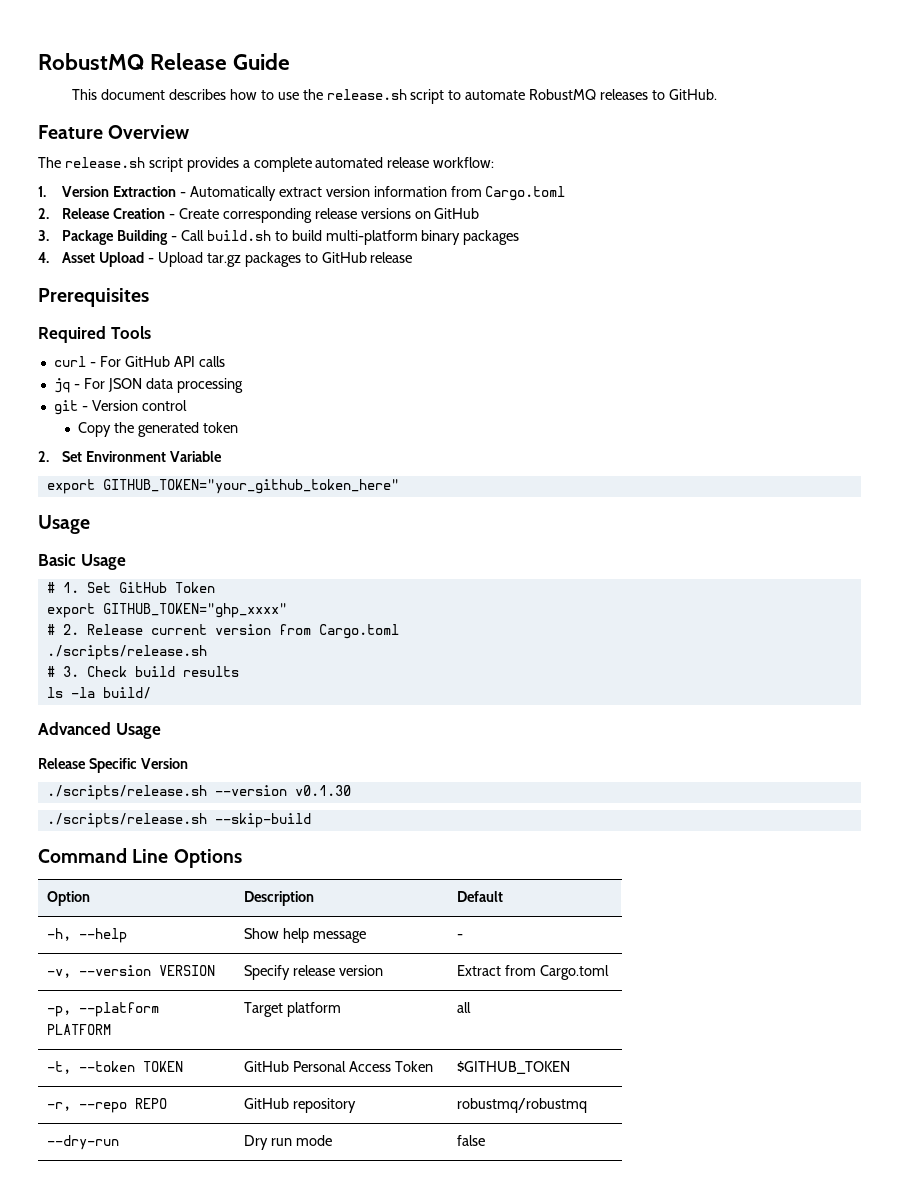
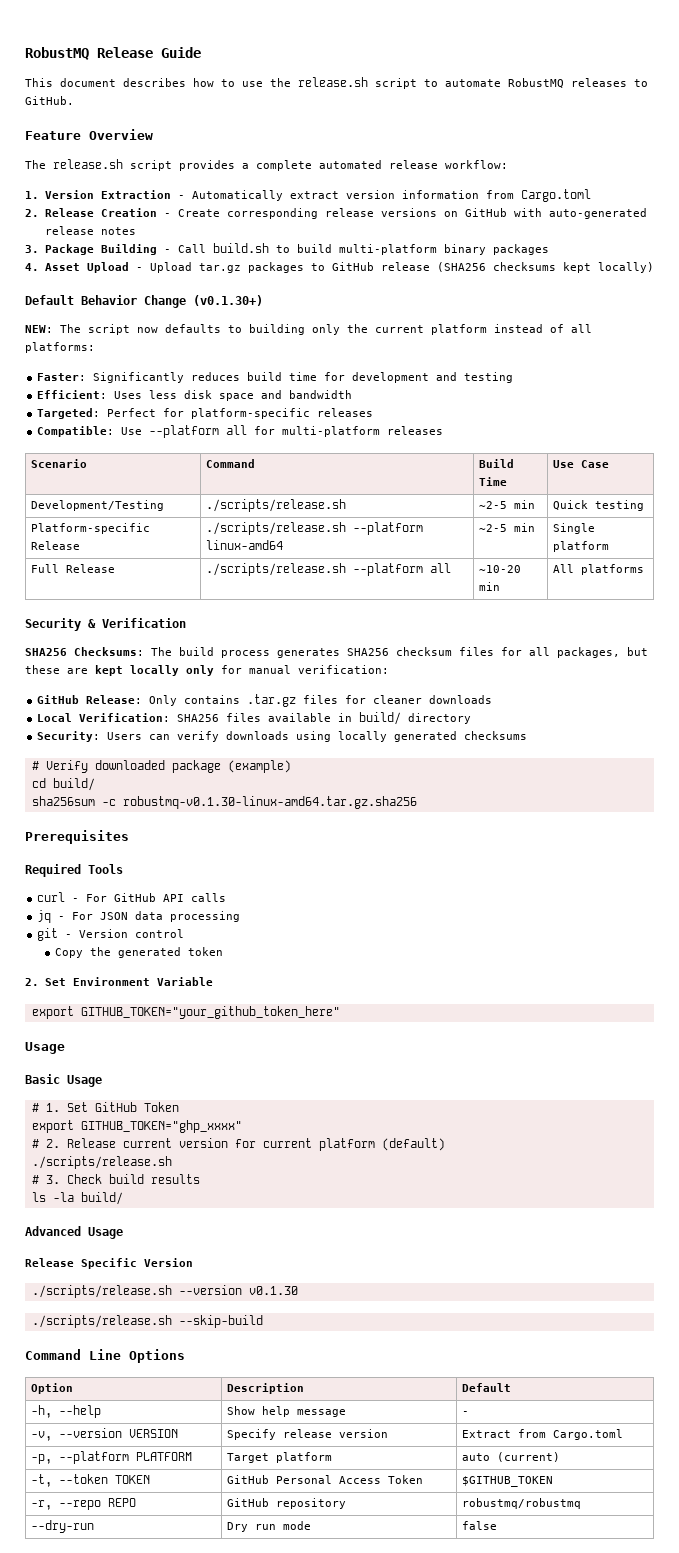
(480, 213) none -> [513,208,647,219] [44,226,136,235] with auto-generated release notes
(413, 257) none -> [436,262,654,273] [25,295,263,308] [25,324,592,335] [25,342,95,353] [37,372,514,383] [37,390,353,401] [37,408,374,419] [37,425,444,438] [30,459,87,468] [205,459,255,468] [478,459,514,468] [478,477,507,486] [552,460,609,468] [30,500,164,511] [205,499,346,512] [478,500,535,509] [552,500,644,511] [30,523,150,534] [30,541,80,550] [205,522,423,535] [205,540,283,550] [478,523,535,532] [552,523,595,534] [552,541,609,552] [30,564,115,573] [205,563,451,576] [478,565,521,573] [478,582,500,591] [552,564,644,575] [25,618,186,631] [25,647,648,658] [25,665,389,676] [37,694,493,707] [37,712,472,725] [37,731,528,742] [31,760,291,773] [31,778,95,791] [31,796,417,809] (SHA256 checksums kept locally) // Default Behavior Change (v0.1.30+) // NEW: The script now defaults to building only the current platform instead of all platforms: // Faster: Significantly reduces build time for development and testing // Efficient: Uses less disk space and bandwidth // Targeted: Perfect for platform-specific releases // Compatible: Use --platform all for multi-platform releases // Scenario | Command | Build Time | Use Case // Development/Testing | ./scripts/release.sh | ~2-5 min | Quick testing // Platform-specific Release | ./scripts/release.sh --platform linux-amd64 | ~2-5 min | Single platform // Full Release | ./scripts/release.sh --platform all | ~10-20 min | All platforms // Security & Verification // SHA256 Checksums: The build process generates SHA256 checksum files for all packages, but these are kept locally only for manual verification: // GitHub Release: Only contains .tar.gz files for cleaner downloads // Local Verification: SHA256 files available in build/ directory // Security: Users can verify downloads using locally generated checksums // # Verify downloaded package (example) // cd build/ // sha256sum -c robustmq-v0.1.30-linux-amd64.tar.gz.sha256
[278,624,399,639] from Cargo.toml -> [234,1138,445,1151] for current platform (default)
[457,1002,472,1013] all -> [461,1452,560,1462] auto (current)

